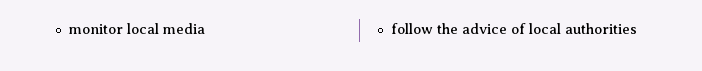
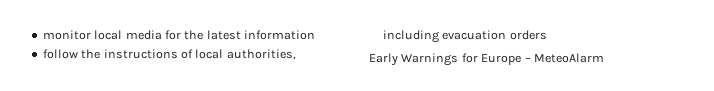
(205, 28) none -> [164,30,315,40] for the latest information
[461,23,507,34] advice -> [103,49,178,59] instructions
[564,23,637,34] authorities -> [226,49,296,60] [382,30,547,43] [369,53,604,66] authorities, including evacuation orders // Early Warnings for Europe – MeteoAlarm

